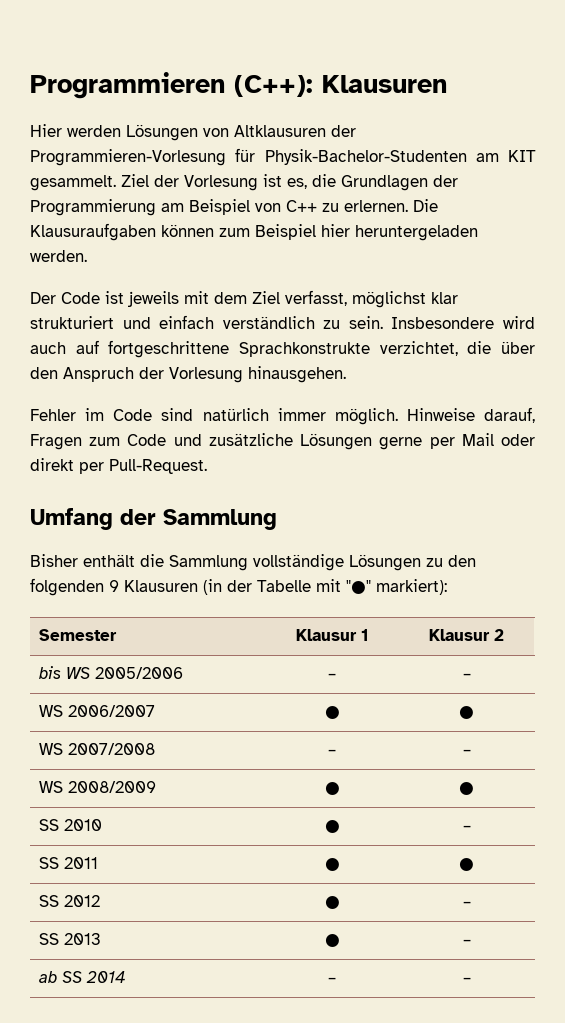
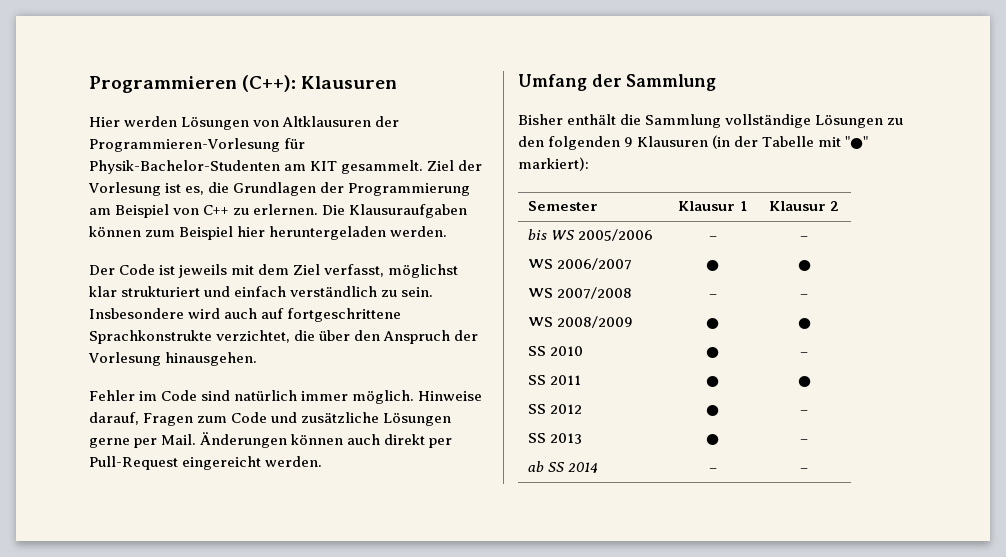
[461,433,535,446] [30,458,207,474] Mail oder direkt per Pull-Request. -> [161,432,453,448] [89,456,323,470] Mail. Änderungen können auch direkt per Pull-Request eingereicht werden.

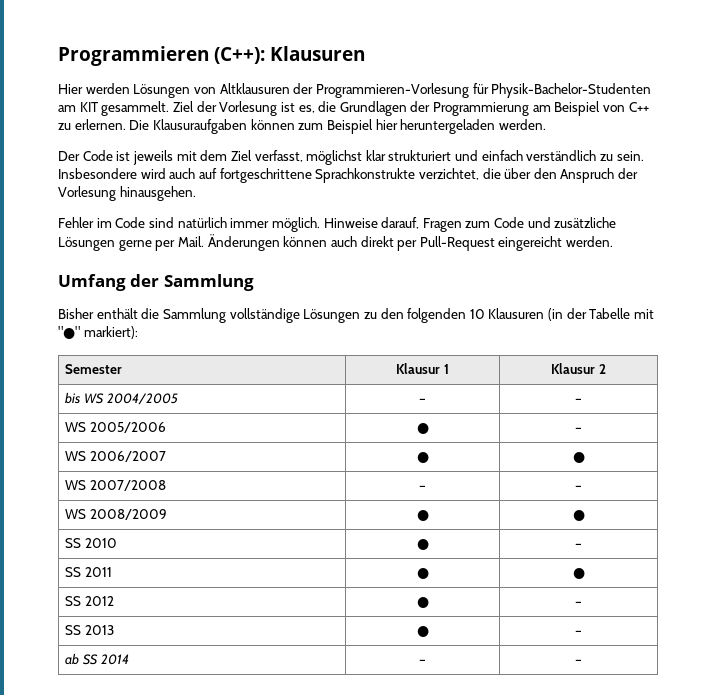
[624,137,634,147] 9 -> [469,309,485,319] 10
(575, 235) none -> [106,393,178,405] [419,398,426,403] [575,398,582,403] [65,422,87,432] 2004/2005 | – | – // WS
[708,236,717,240] – -> [416,423,429,434] ●

